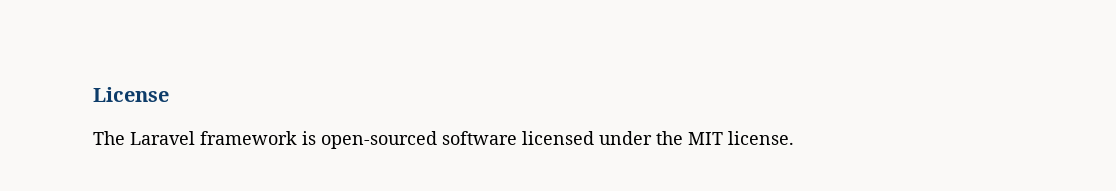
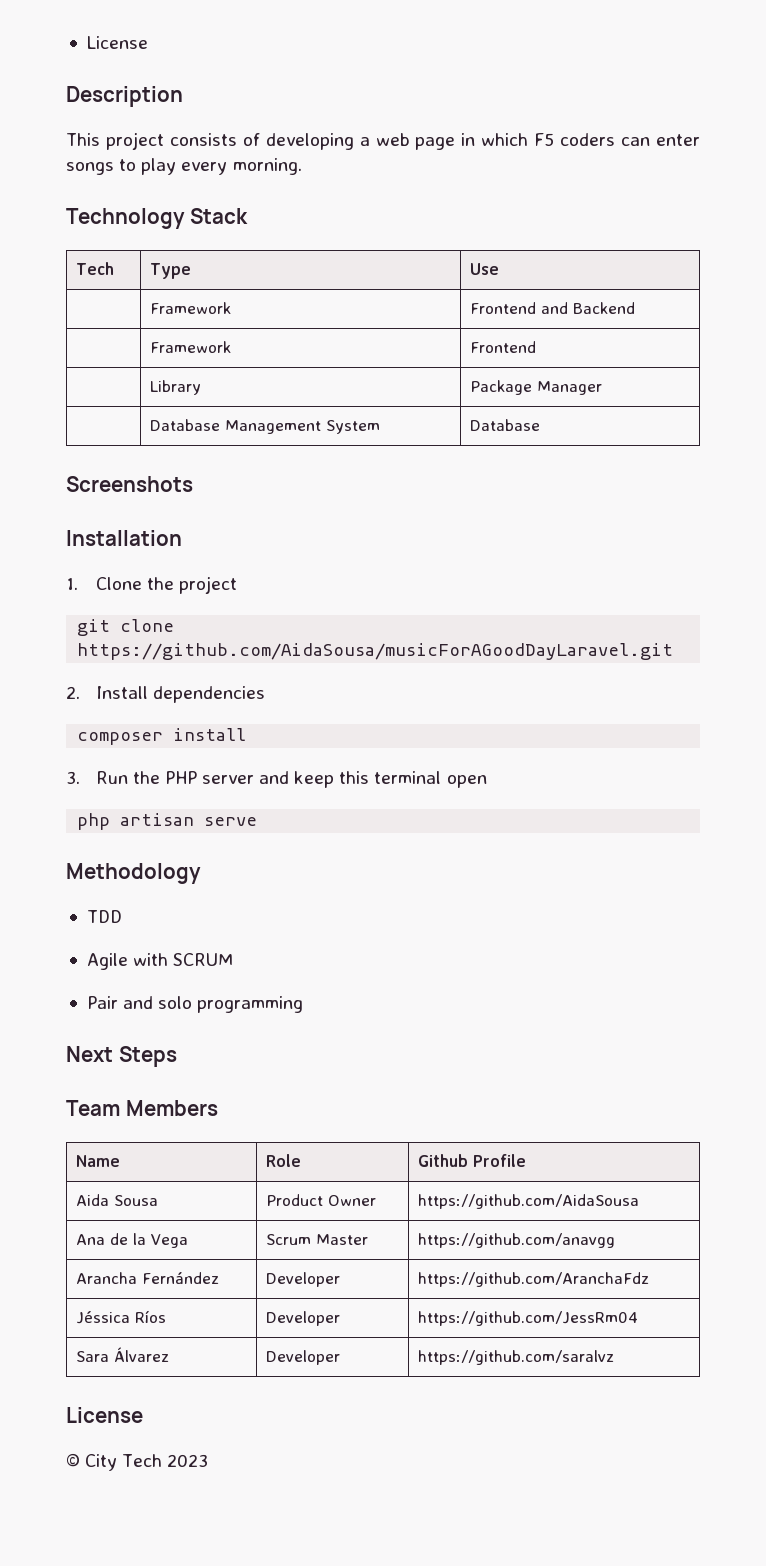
[93,87,169,102] [93,131,794,149] License // The Laravel framework is open-sourced software licensed under the MIT license. -> [86,36,148,49] [66,86,183,107] [66,132,700,150] [66,158,302,175] [66,208,248,229] [75,262,114,275] [149,263,191,279] [469,263,499,275] [149,302,231,314] [469,302,635,314] [149,341,231,353] [469,341,536,353] [149,380,201,395] [469,380,602,395] [149,419,380,434] [469,419,540,431] [66,476,193,492] [66,530,182,546] [66,576,237,594] [77,619,175,636] [77,643,674,660] [66,686,265,703] [77,728,247,745] [66,771,487,788] [77,813,258,830] [66,863,201,884] [86,910,122,923] [86,953,234,970] [86,996,304,1013] [66,1046,177,1067] [66,1100,218,1116] [75,1155,120,1167] [265,1154,301,1167] [417,1154,526,1167] [75,1194,158,1206] [265,1194,376,1206] [417,1194,639,1209] [75,1233,188,1248] [265,1234,368,1245] [417,1233,615,1248] [75,1272,219,1284] [265,1272,340,1287] [417,1272,649,1287] [75,1310,166,1324] [265,1311,340,1326] [417,1311,638,1326] [75,1347,169,1362] [265,1350,340,1365] [417,1350,614,1365] [66,1407,143,1423] [66,1453,209,1471] License // Description // This project consists of developing a web page in which F5 coders can enter songs to play every morning. // Technology Stack // Tech | Type | Use // | Framework | Frontend and Backend // | Framework | Frontend // | Library | Package Manager // | Database Management System | Database // Screenshots // Installation // 1. Clone the project // git clone https://github.com/AidaSousa/musicForAGoodDayLaravel.git // 2. Install dependencies // composer install // 3. Run the PHP server and keep this terminal open // php artisan serve // Methodology // TDD // Agile with SCRUM // Pair and solo programming // Next Steps // Team Members // Name | Role | Github Profile // Aida Sousa | Product Owner | https://github.com/AidaSousa // Ana de la Vega | Scrum Master | https://github.com/anavgg // Arancha Fernández | Developer | https://github.com/AranchaFdz // Jéssica Ríos | Developer | https://github.com/JessRm04 // Sara Álvarez | Developer | https://github.com/saralvz // License // © City Tech 2023

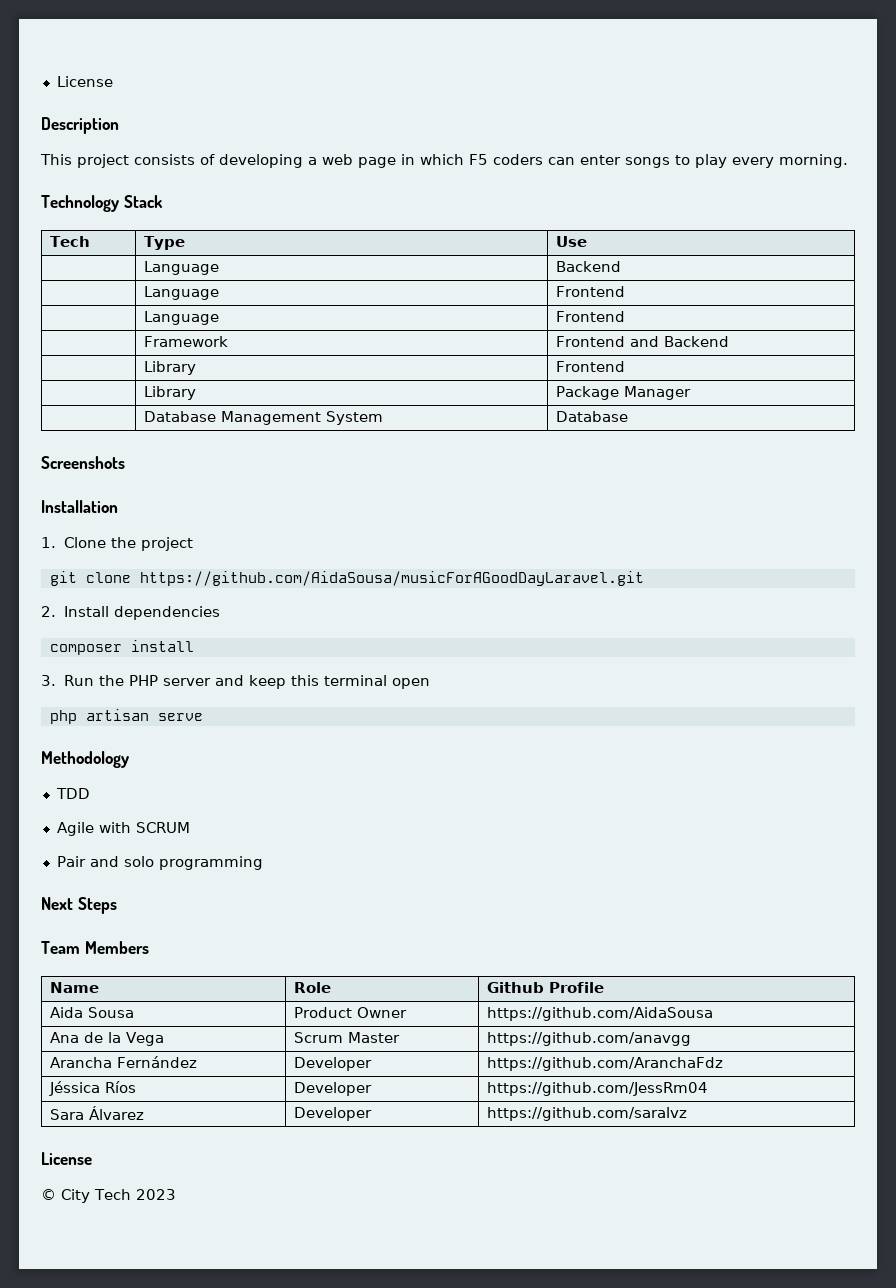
(499, 269) none -> [144,261,220,275] [556,261,622,272] [144,286,220,300] [556,286,626,297] [144,311,220,325] [556,311,626,322] // | Language | Backend // | Language | Frontend // | Language | Frontend
[149,341,231,353] Framework -> [144,361,197,375] Library

